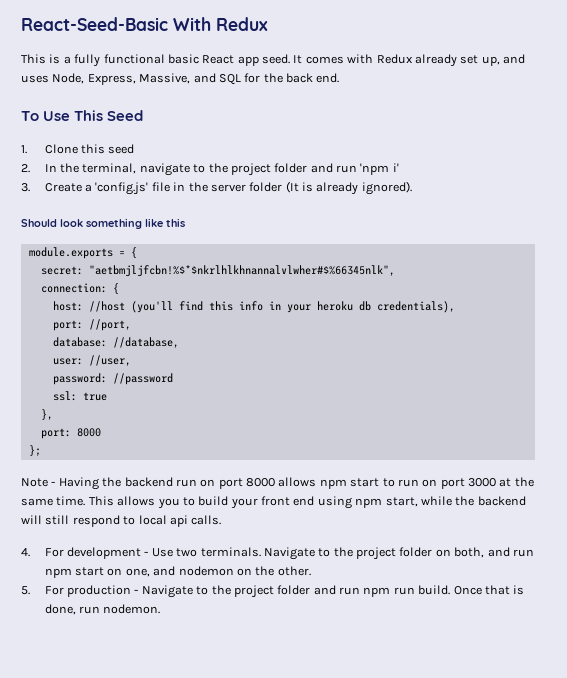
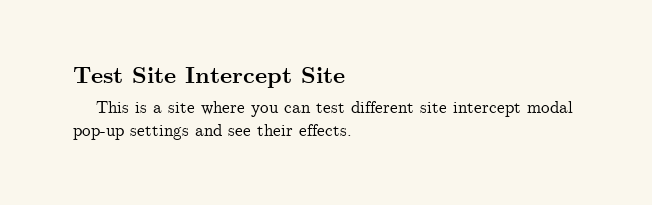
[21,17,268,31] React-Seed-Basic With Redux -> [73,67,345,88] Test Site Intercept Site
[74,54,525,67] [21,73,340,85] [21,110,144,121] [21,144,135,154] [21,163,399,176] [21,181,412,195] [21,218,185,229] [28,247,137,259] [40,265,395,277] [40,283,119,294] [52,301,455,313] [52,319,131,331] [52,337,179,348] [52,355,131,366] [52,373,173,385] [52,391,107,401] [40,409,53,420] [40,428,101,439] [28,445,41,456] [21,477,534,490] [21,496,526,509] [21,515,222,527] [21,547,534,560] [44,566,311,578] [21,585,525,598] [44,604,161,615] fully functional basic React app seed. It comes with Redux already set up, and uses Node, Express, Massive, and SQL for the back end. // To Use This Seed // 1. Clone this seed // 2. In the terminal, navigate to the project folder and run 'npm i' // 3. Create a 'config.js' file in the server folder (It is already ignored). // Should look something like this // module.exports = { // secret: "aetbmjljfcbn!%$*$nkrlhlkhnannalvlwher#$%66345nlk", // connection: { // host: //host (you'll find this info in your heroku db credentials), // port: //port, // database: //database, // user: //user, // password: //password // ssl: true // }, // port: 8000 // }; // Note - Having the backend run on port 8000 allows npm start to run on port 3000 at the same time. This allows you to build your front end using npm start, while the backend will still respond to local api calls. // 4. For development - Use two terminals. Navigate to the project folder on both, and run npm start on one, and nodemon on the other. // 5. For production - Navigate to the project folder and run npm run build. Once that is done, run nodemon. -> [168,101,574,117] [73,124,352,140] site where you can test different site intercept modal pop-up settings and see their effects.

